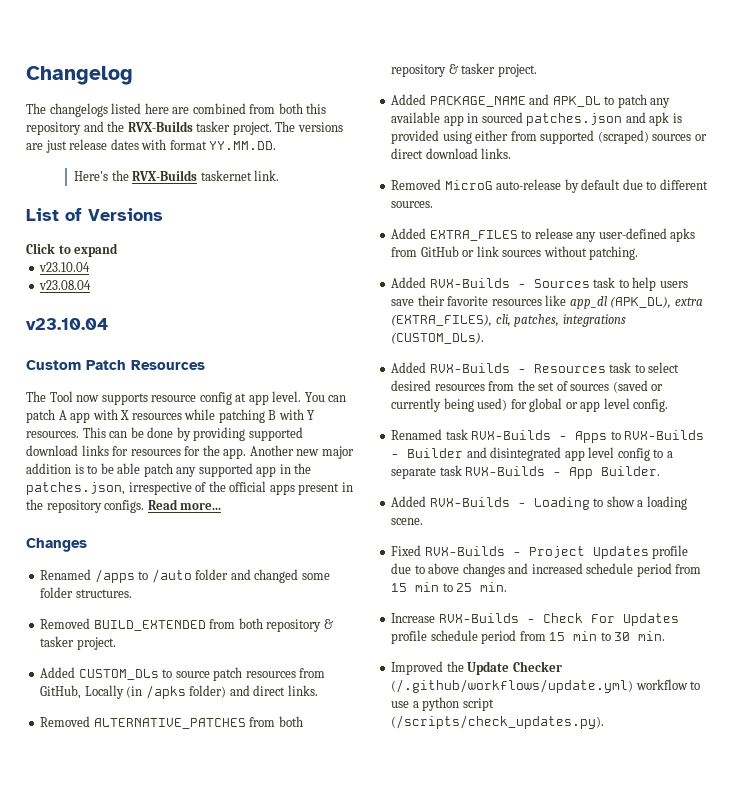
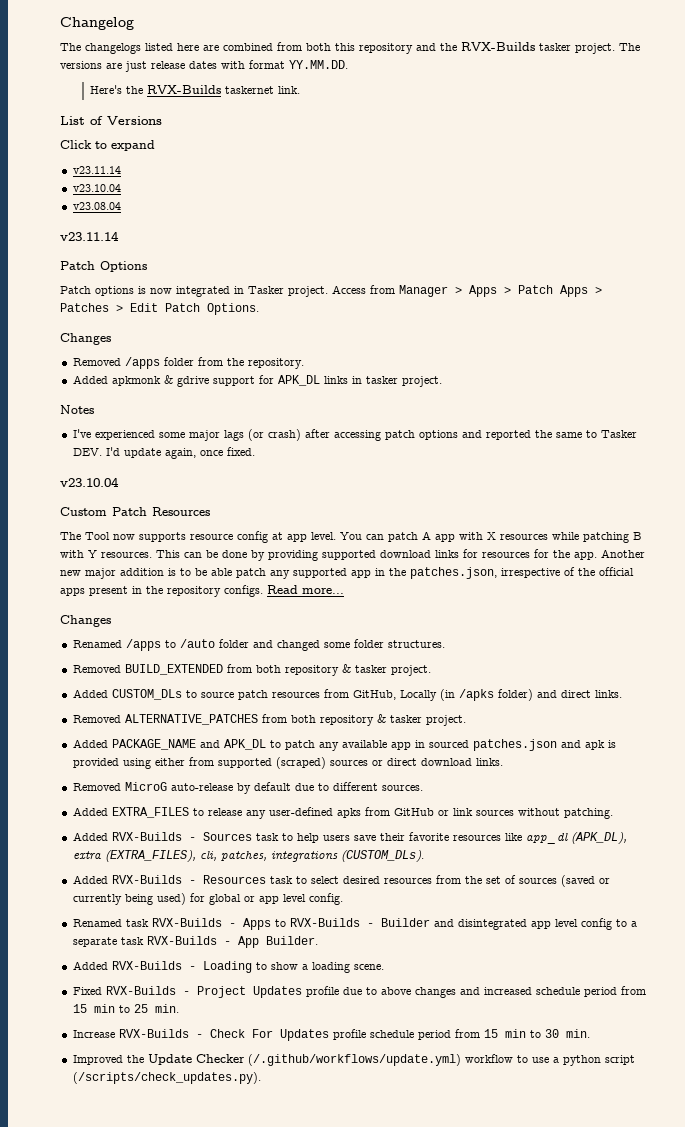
(119, 250) none -> [72,166,121,174] // v23.11.14
(92, 285) none -> [60,231,119,241] [60,261,147,272] [60,285,602,297] [60,303,259,315] [60,333,111,345] [72,357,304,369] [72,375,442,387] [60,405,94,414] [72,429,637,441] [72,447,255,459] // v23.11.14 // Patch Options // Patch options is now integrated in Tasker project. Access from Manager > Apps > Patch Apps > Patches > Edit Patch Options. // Changes // Removed /apps folder from the repository. // Added apkmonk & gdrive support for APK_DL links in tasker project. // Notes // I've experienced some major lags (or crash) after accessing patch options and reported the same to Tasker DEV. I'd update again, once fixed.

